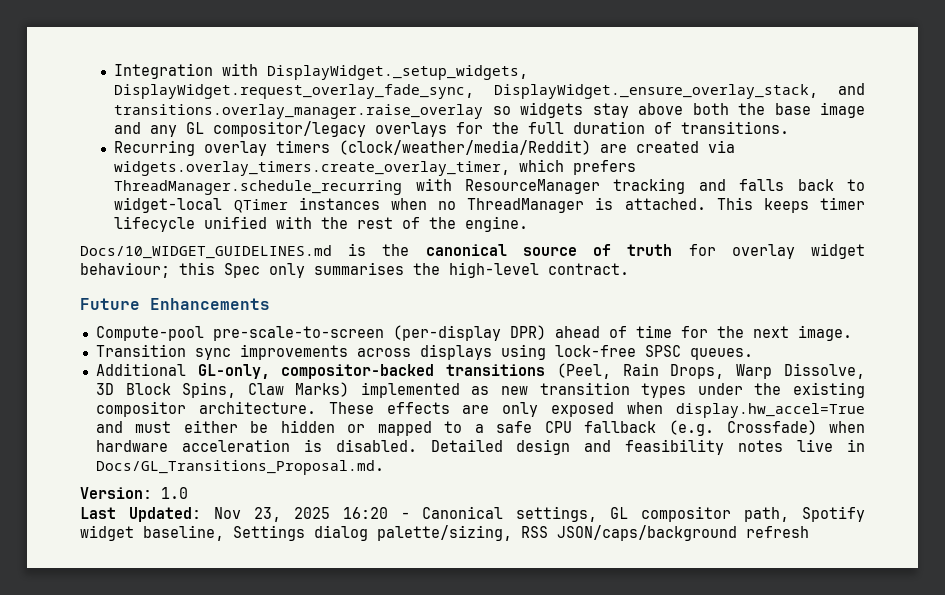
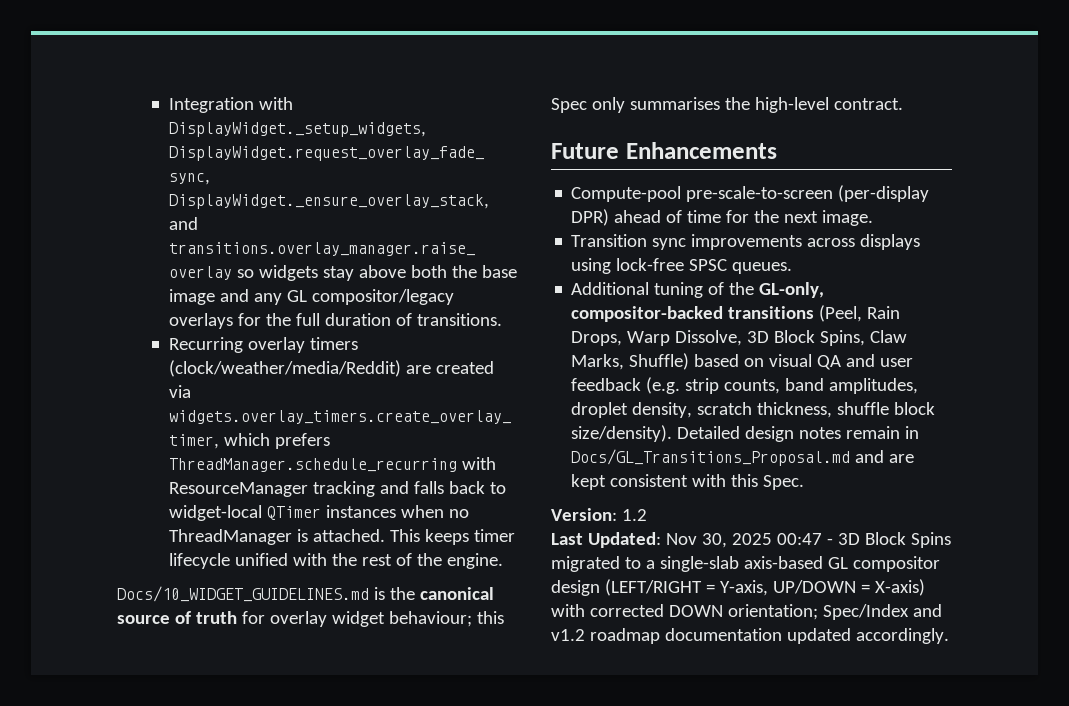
(186, 369) none -> [654,282,755,298] tuning of the
[295,382,865,398] [95,401,866,418] [95,420,865,436] [95,439,865,455] [95,460,384,475] Marks) implemented as new transition types under the existing compositor architecture. These effects are only exposed when display.hw_accel=True and must either be hidden or mapped to a safe CPU fallback (e.g. Crossfade) when hardware acceleration is disabled. Detailed design and feasibility notes live in Docs/GL_Transitions_Proposal.md. -> [571,353,914,370] [571,377,919,394] [571,402,936,418] [571,425,920,442] [571,449,915,466] [571,474,805,490] Marks, Shuffle) based on visual QA and user feedback (e.g. strip counts, band amplitudes, droplet density, scratch thickness, shuffle block size/density). Detailed design notes remain in Docs/GL_Transitions_Proposal.md and are kept consistent with this Spec.
[161,487,188,499] 1.0 -> [621,509,647,521] 1.2
[253,506,865,522] [80,525,809,541] 23, 2025 16:20 - Canonical settings, GL compositor path, Spotify widget baseline, Settings dialog palette/sizing, RSS JSON/caps/background refresh -> [701,532,951,548] [551,556,940,572] [551,579,925,596] [551,604,942,620] [551,628,949,644] 30, 2025 00:47 - 3D Block Spins migrated to a single-slab axis-based GL compositor design (LEFT/RIGHT = Y-axis, UP/DOWN = X-axis) with corrected DOWN orientation; Spec/Index and v1.2 roadmap documentation updated accordingly.

